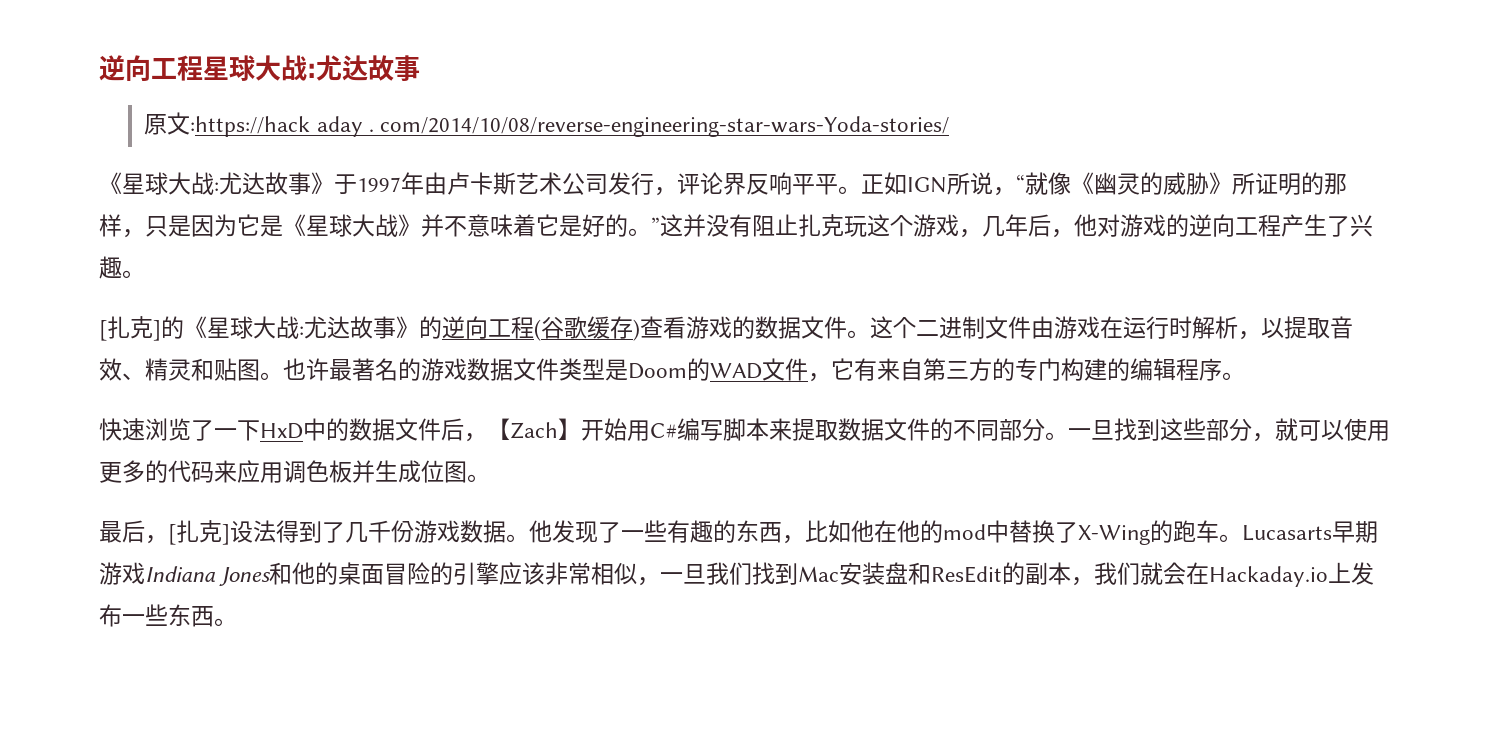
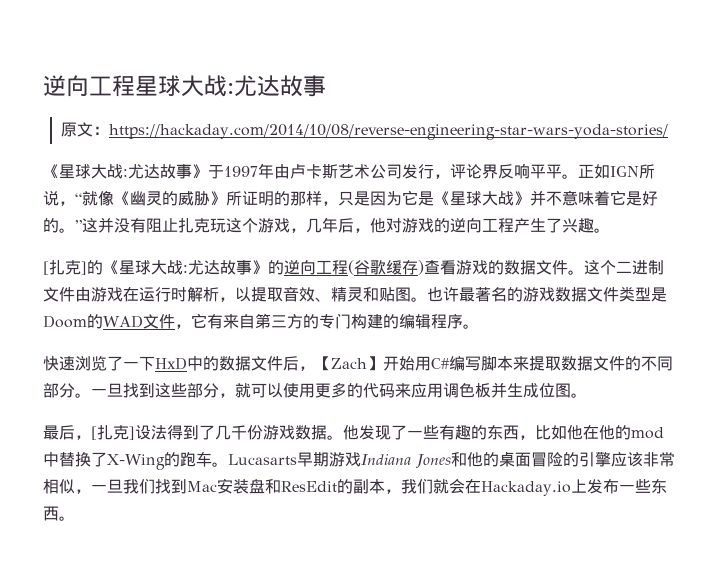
[190,116,950,137] :https://hack aday . com/2014/10/08/reverse-engineering-star-wars-Yoda-stories/ -> [93,124,669,140] ：https://hackaday.com/2014/10/08/reverse-engineering-star-wars-yoda-stories/

